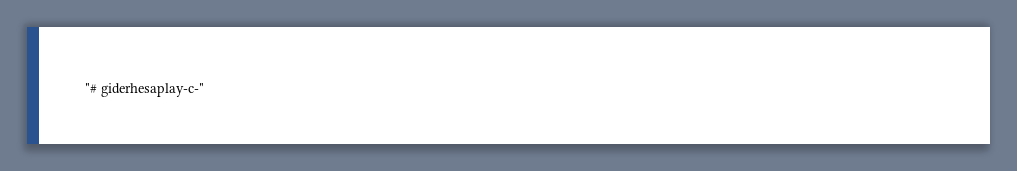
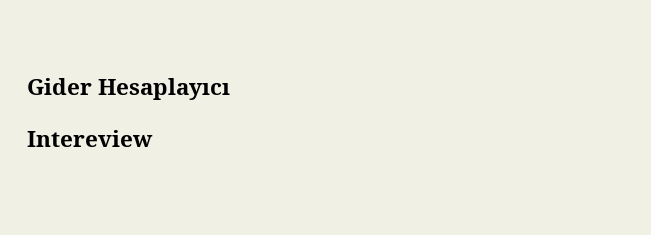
[85,83,204,97] "# giderhesaplay-c-" -> [27,78,231,100] [27,130,153,147] Gider Hesaplayıcı // Intereview

